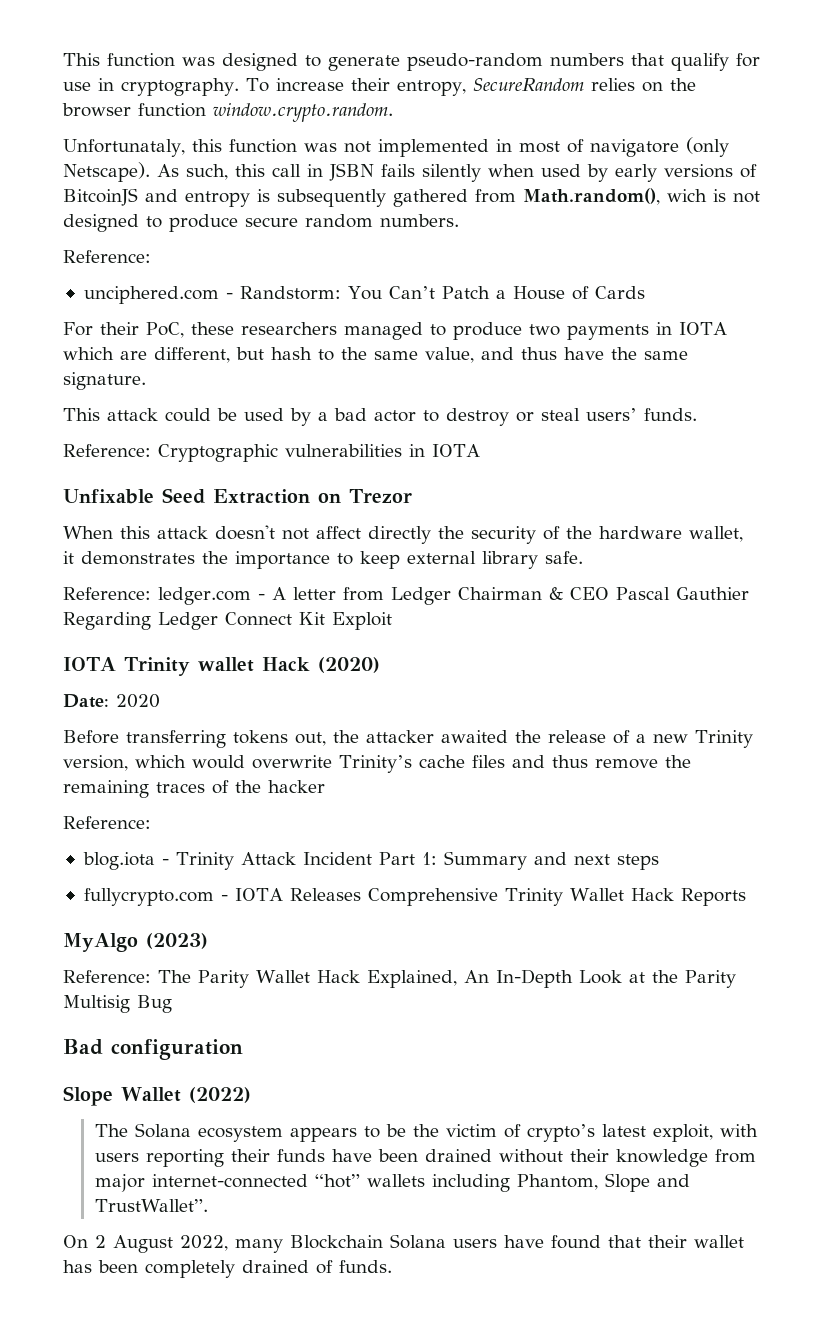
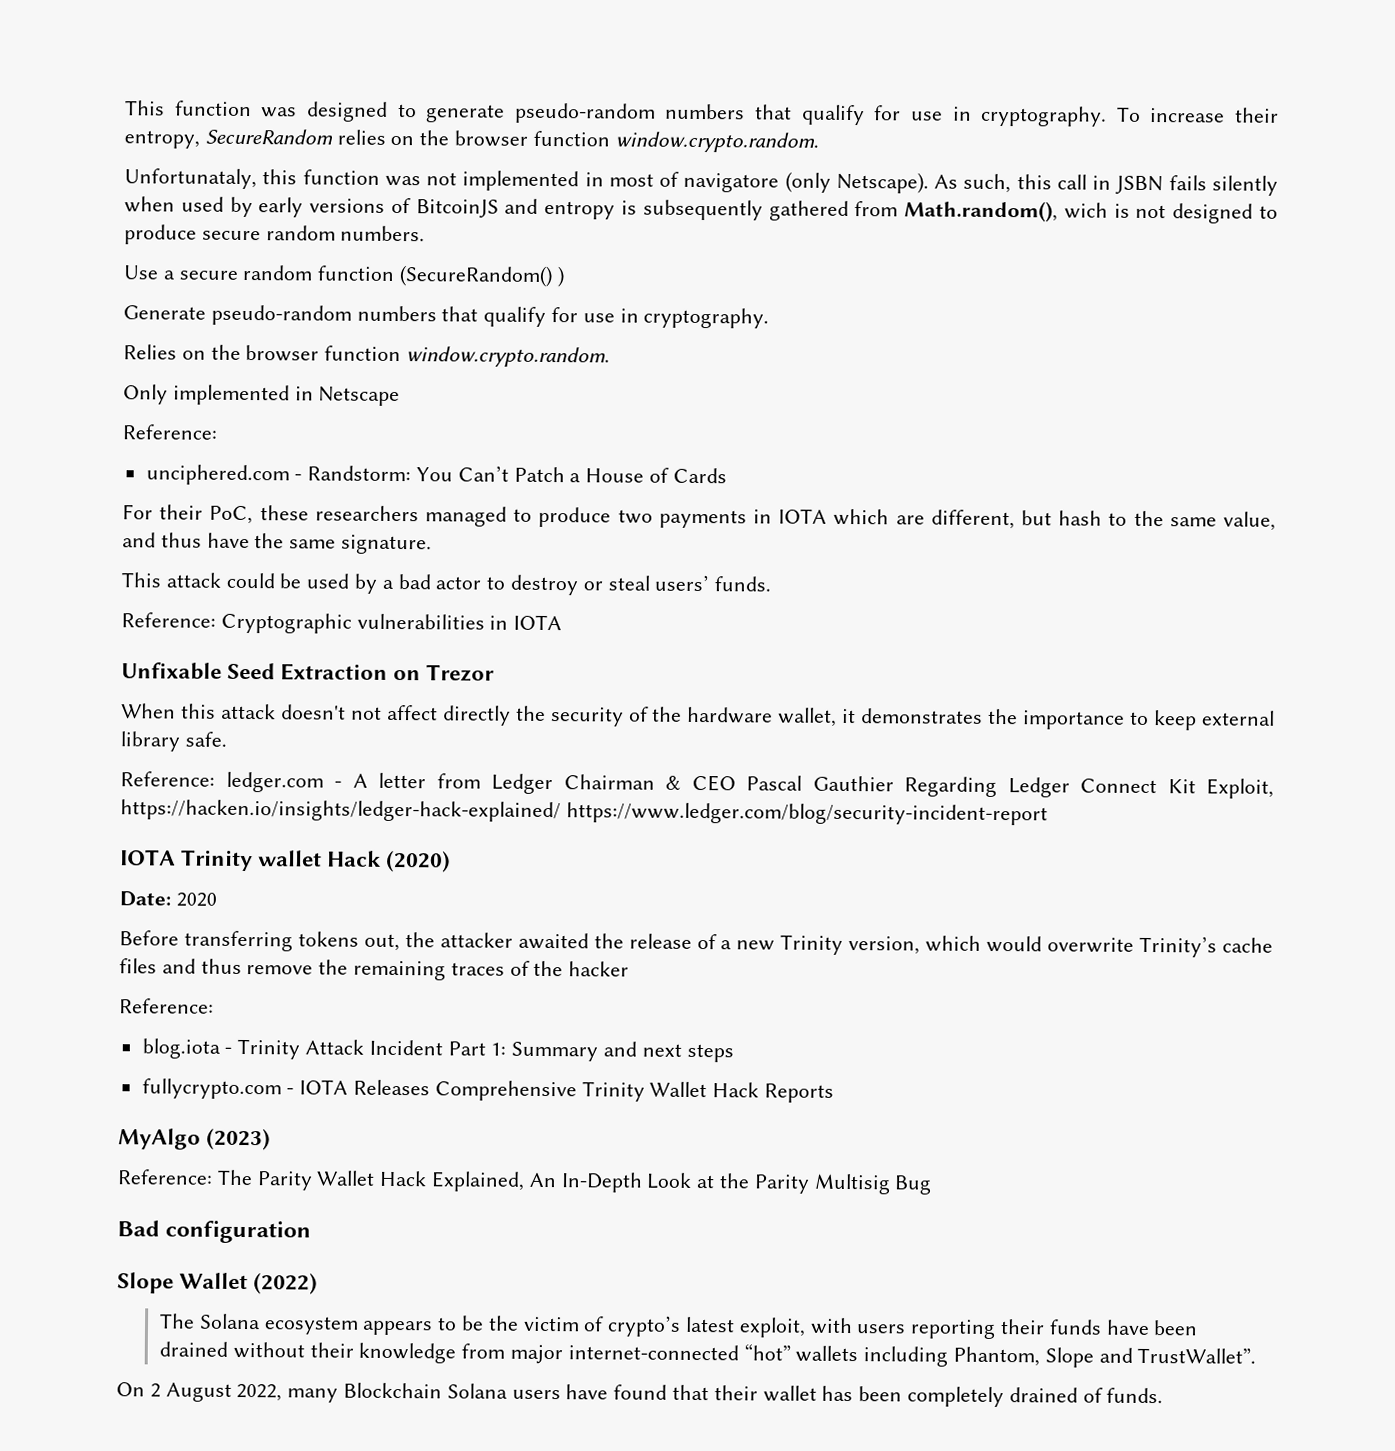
(459, 220) none -> [123,264,565,288] [123,304,770,329] [123,344,611,368] [123,384,401,407] // Use a secure random function (SecureRandom() ) // Generate pseudo-random numbers that qualify for use in cryptography. // Relies on the browser function window.crypto.random. // Only implemented in Netscape
[332,612,392,630] Exploit -> [1206,778,1274,799] [120,799,1048,826] Exploit, https://hacken.io/insights/ledger-hack-explained/ https://www.ledger.com/blog/security-incident-report

